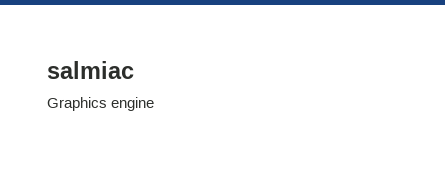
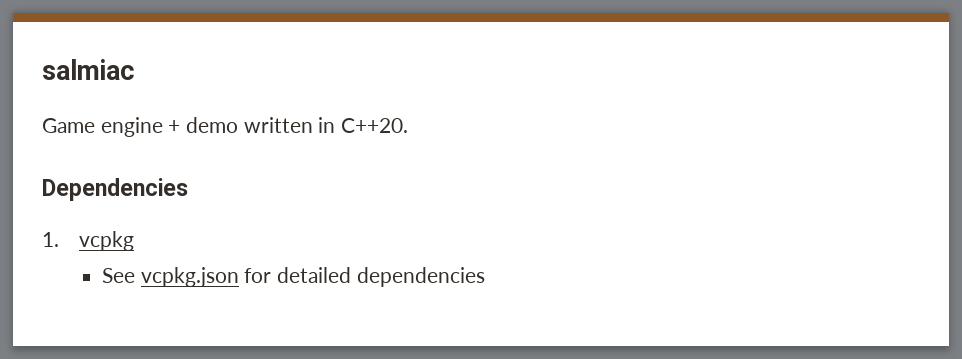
[47,97,155,111] Graphics engine -> [42,117,409,137] [42,178,188,201] [42,231,134,251] [102,267,485,287] Game engine + demo written in C++20. // Dependencies // 1. vcpkg // See vcpkg.json for detailed dependencies

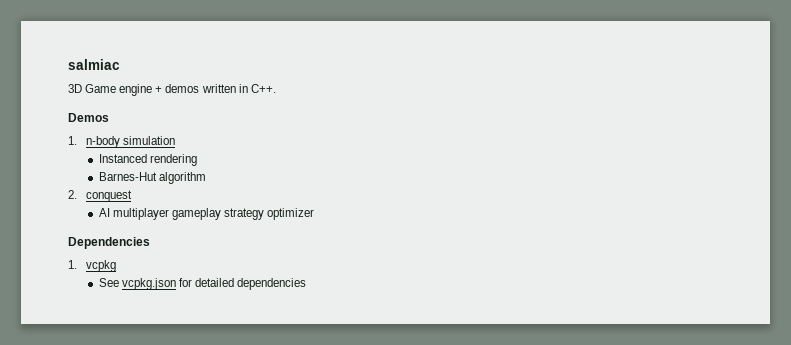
(135, 69) none -> [68,84,82,93] 3D
[186,117,239,133] demo -> [165,84,200,93] demos
[341,118,409,133] C++20. -> [250,84,276,93] [68,113,109,122] [68,136,176,148] [98,154,197,166] [98,172,206,184] [68,190,132,202] [98,208,315,220] C++. // Demos // 1. n-body simulation // Instanced rendering // Barnes-Hut algorithm // 2. conquest // AI multiplayer gameplay strategy optimizer

